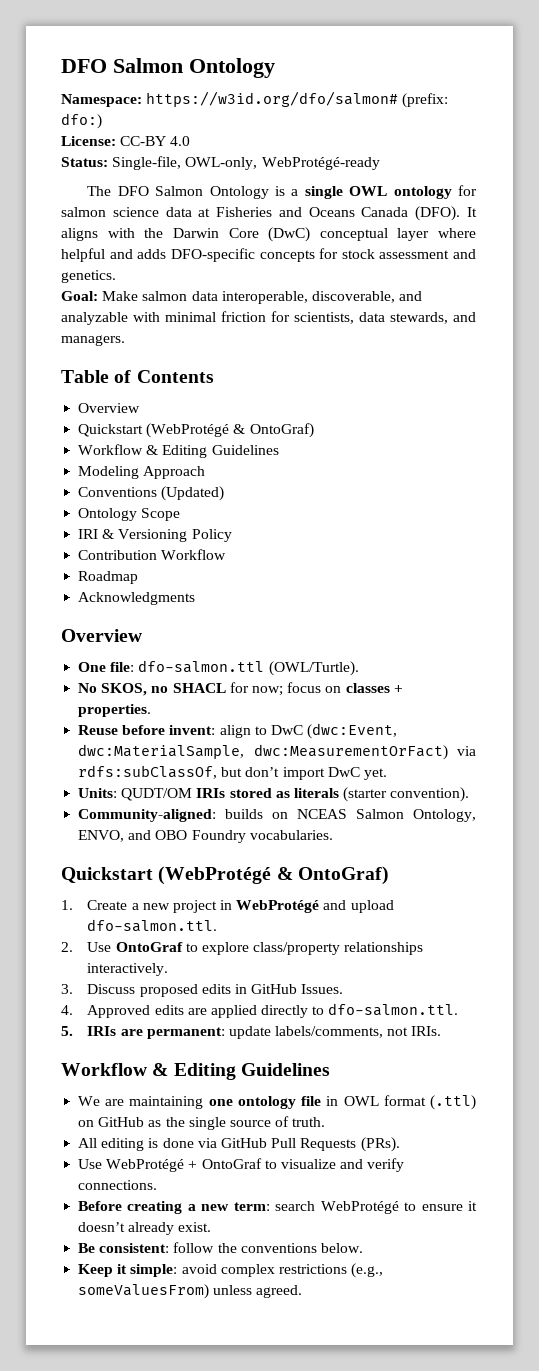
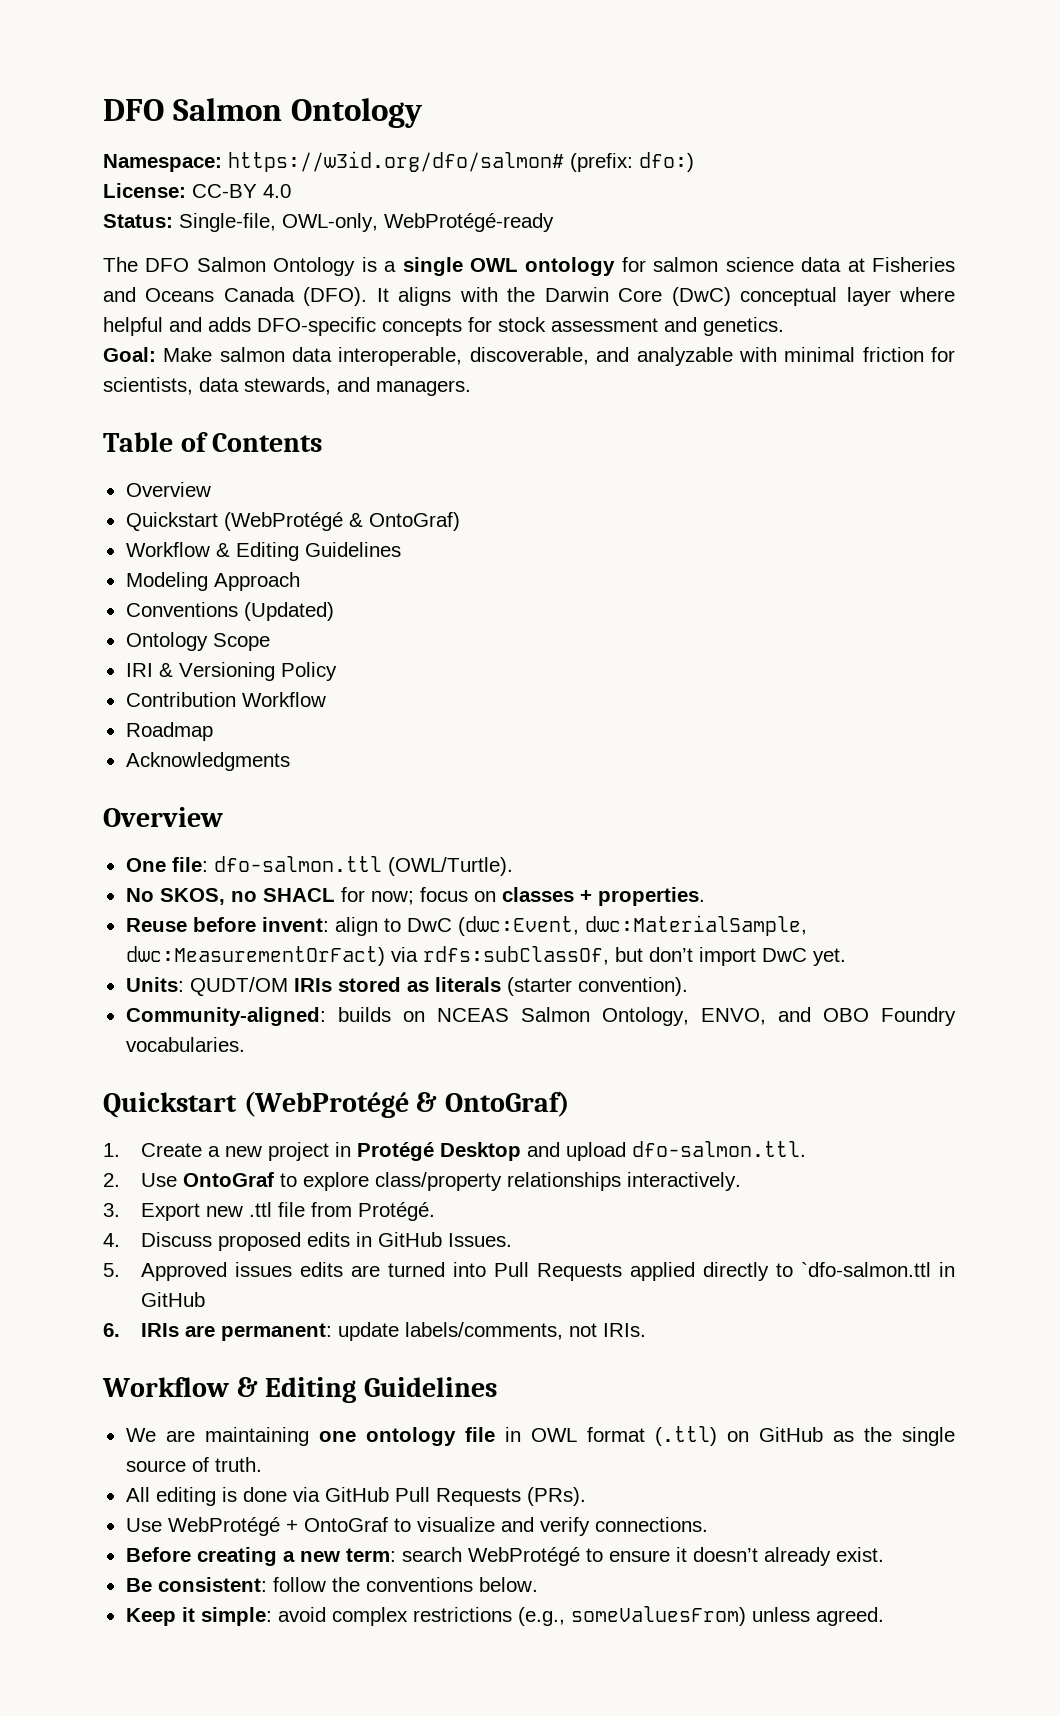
[236,900,320,913] WebProtégé -> [356,1142,521,1161] Protégé Desktop
(73, 989) none -> [140,1202,435,1221] [103,1233,120,1247] Export new .ttl file from Protégé. // 4.
[61,1003,459,1018] [61,1026,73,1036] 4. Approved edits are applied directly to dfo-salmon.ttl. // 5. -> [103,1262,956,1281] [140,1292,205,1307] [103,1323,120,1337] 5. Approved issues edits are turned into Pull Requests applied directly to `dfo-salmon.ttl in GitHub // 6.

